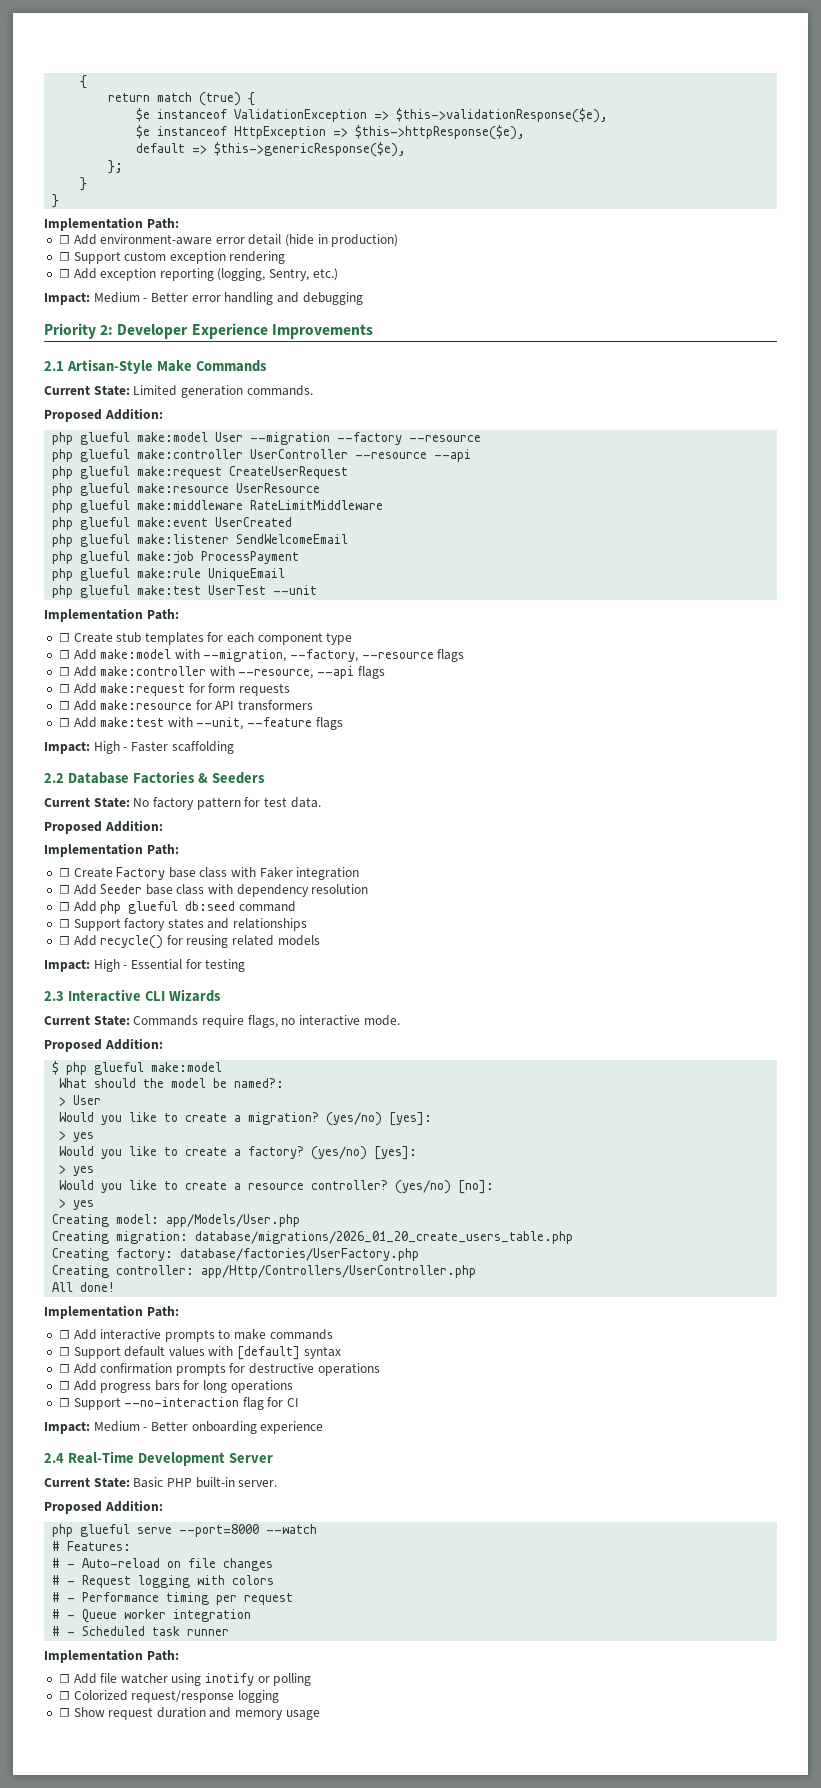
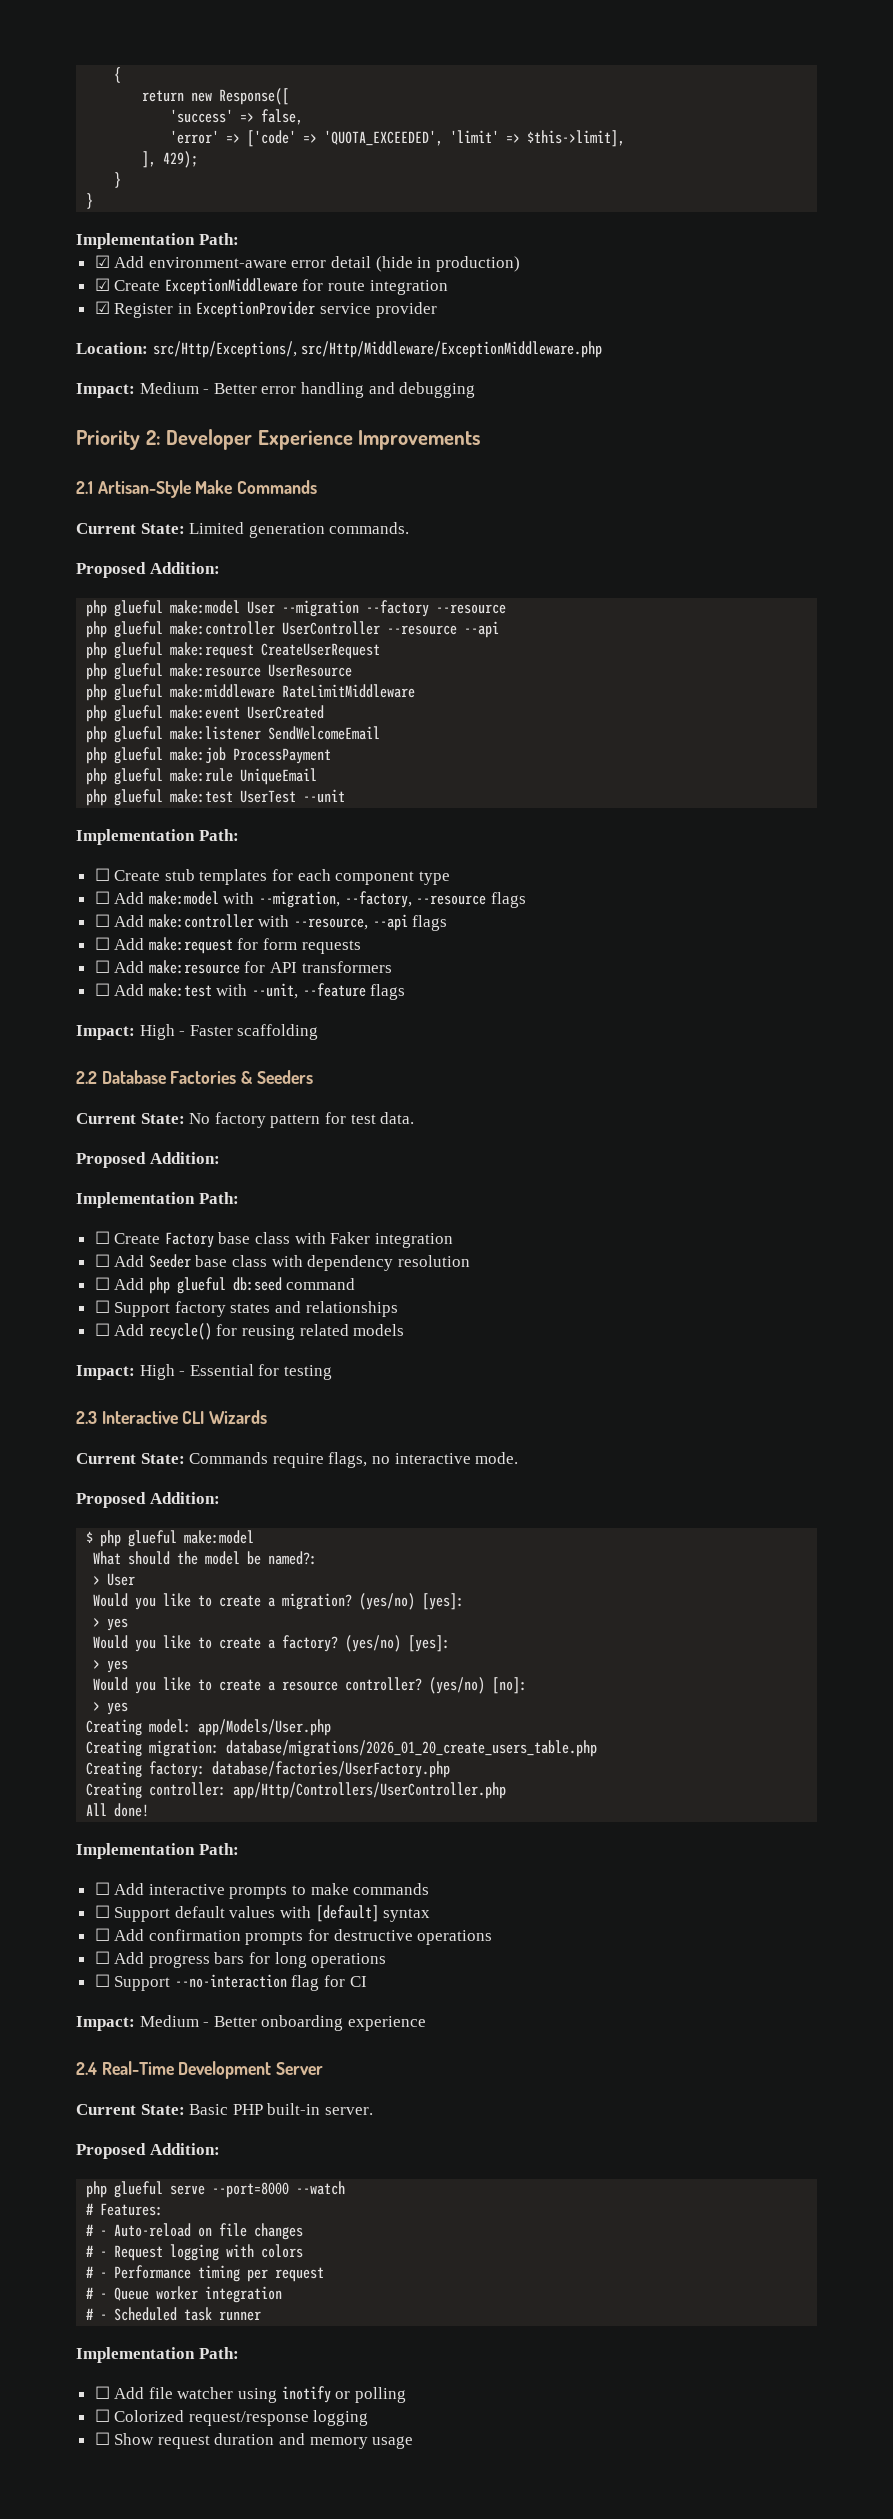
[157,92,256,106] [136,108,609,123] [136,125,526,140] [136,142,407,157] [108,160,124,174] match (true) { // $e instanceof ValidationException => $this->validationResponse($e), // $e instanceof HttpException => $this->httpResponse($e), // default => $this->genericResponse($e), // }; -> [191,88,290,105] [170,109,304,125] [170,130,626,147] [142,151,199,168] new Response([ // 'success' => false, // 'error' => ['code' => 'QUOTA_EXCEEDED', 'limit' => $this->limit], // ], 429);
[58,235,70,244] ☐ -> [94,255,110,268] ☑
[58,251,286,264] [58,268,338,281] ☐ Support custom exception rendering // ☐ Add exception reporting (logging, Sentry, etc.) -> [94,278,448,295] [94,301,437,318] [76,341,603,358] ☑ Create ExceptionMiddleware for route integration // ☑ Register in ExceptionProvider service provider // Location: src/Http/Exceptions/, src/Http/Middleware/ExceptionMiddleware.php

